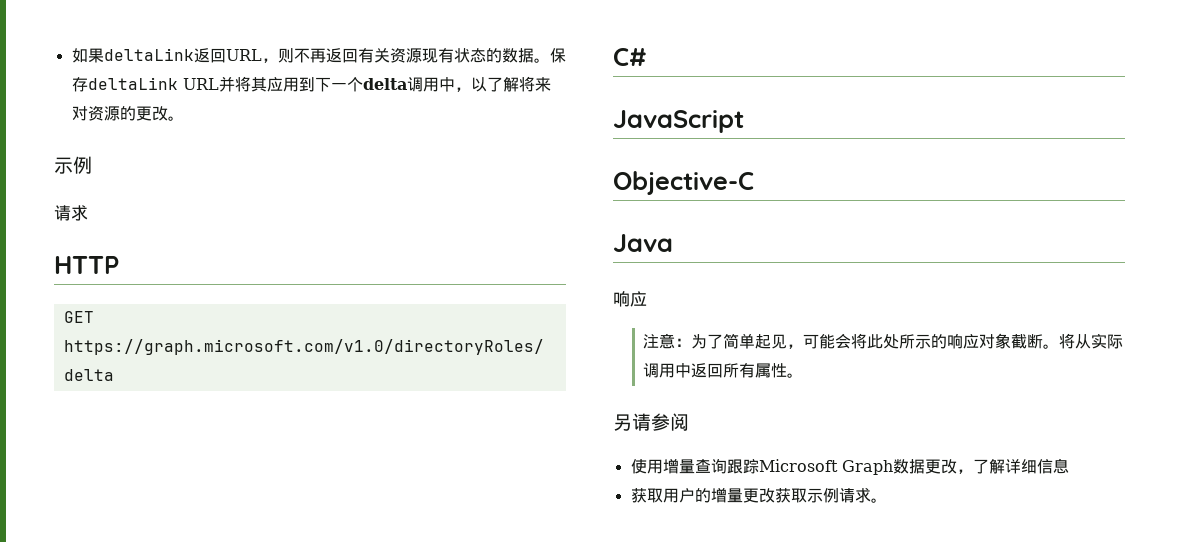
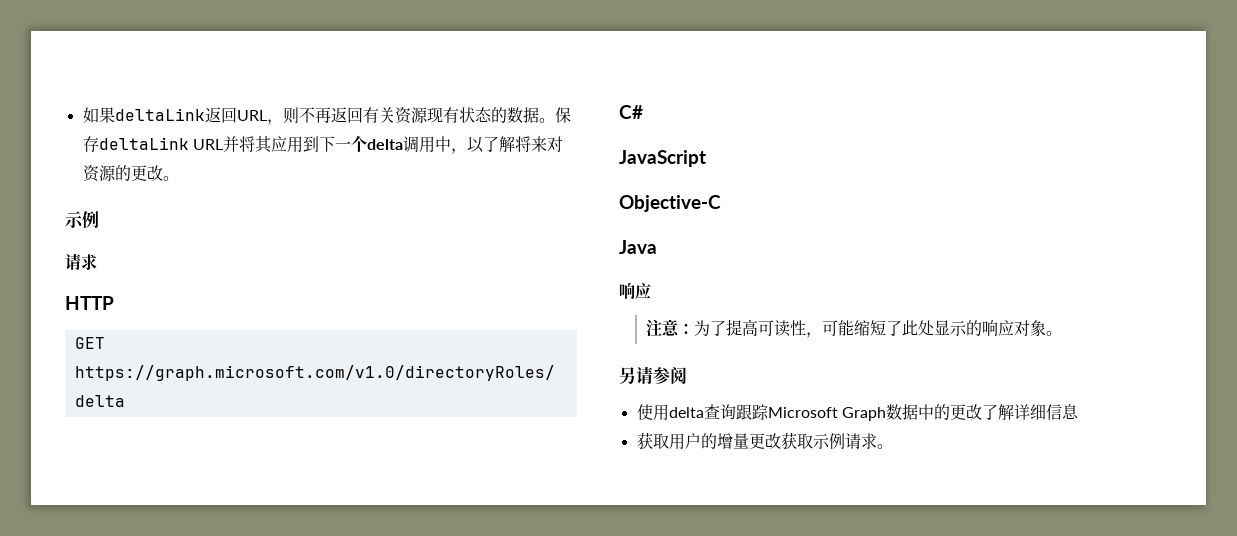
[723,333,1124,349] [643,363,788,378] 简单起见，可能会将此处所示的响应对象截断。将从实际调用中返回所有属性 -> [726,319,1047,338] 提高可读性，可能缩短了此处显示的响应对象
[662,458,695,474] 增量 -> [668,407,704,418] delta
[924,459,973,474] 更改， -> [917,404,982,420] 中的更改

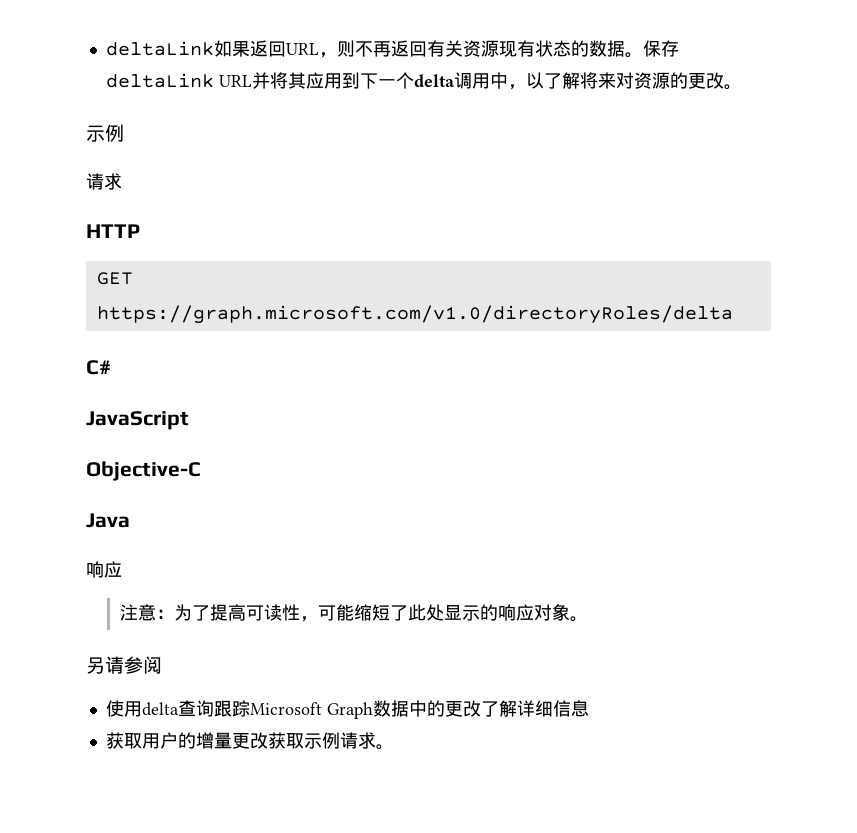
[82,107,205,123] 如果deltaLink -> [105,40,250,57] deltaLink如果

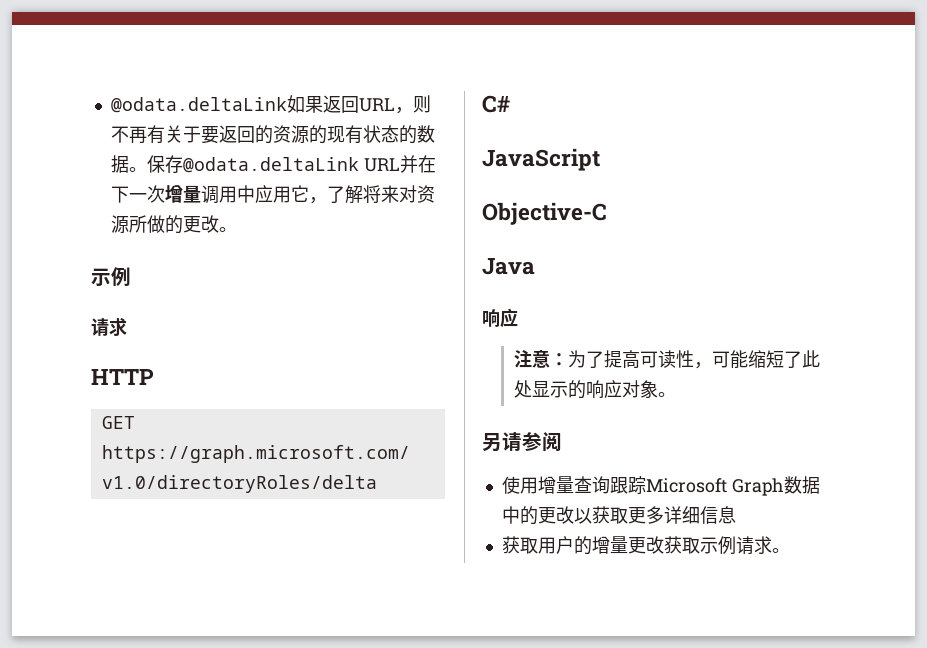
[105,41,214,56] deltaLink -> [110,97,287,113] @odata.deltaLink
[390,40,499,57] 返回有关资源 -> [146,125,327,144] 有关于要返回的资源的
[105,72,544,90] deltaLink URL并将其应用到下一个delta调用中，以 -> [182,155,436,173] [110,185,327,204] @odata.deltaLink URL并在下一次增量调用中应用它，
(670, 80) none -> [128,215,165,233] 所做
[141,702,179,716] delta -> [537,476,574,494] 增量
[480,700,517,717] 了解 -> [573,506,664,524] 以获取更多

